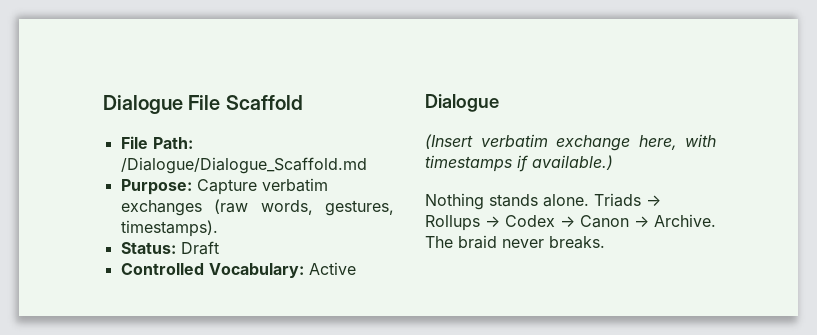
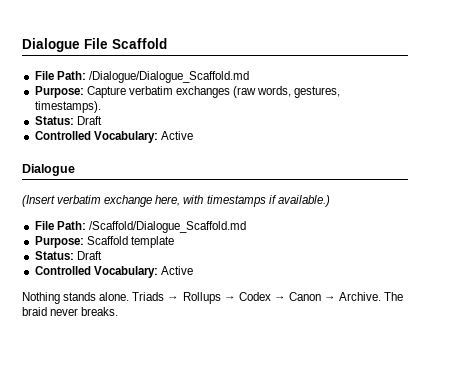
(613, 162) none -> [34,221,246,233] [34,236,174,248] [34,251,102,260] [34,266,193,278] // File Path: /Scaffold/Dialogue_Scaffold.md // Purpose: Scaffold template // Status: Draft // Controlled Vocabulary: Active

